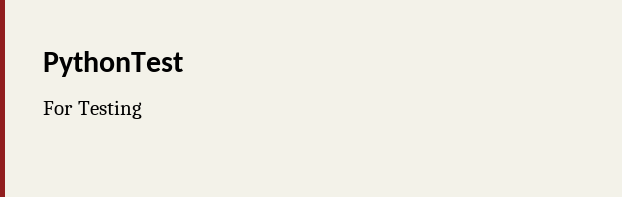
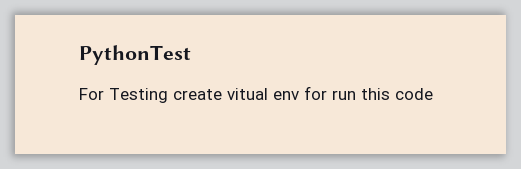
(142, 109) none -> [173,86,433,100] create vitual env for run this code

